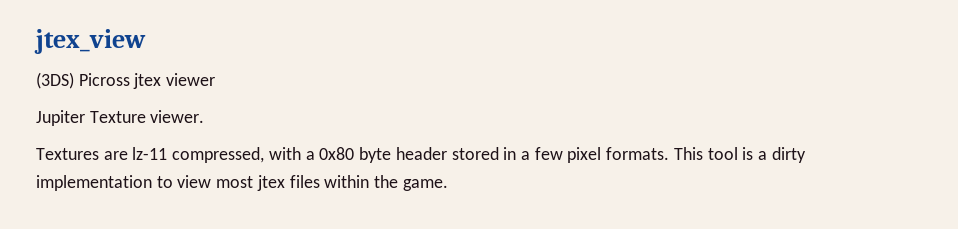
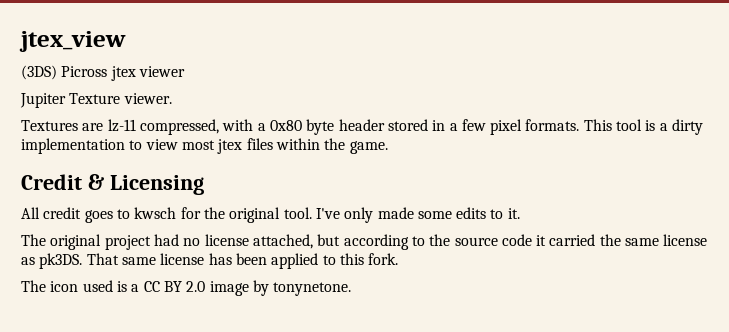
(448, 185) none -> [21,174,204,195] [21,207,520,223] [21,234,708,250] [21,253,399,269] [21,280,352,296] // Credit & Licensing // All credit goes to kwsch for the original tool. I've only made some edits to it. // The original project had no license attached, but according to the source code it carried the same license as pk3DS. That same license has been applied to this fork. // The icon used is a CC BY 2.0 image by tonynetone.

